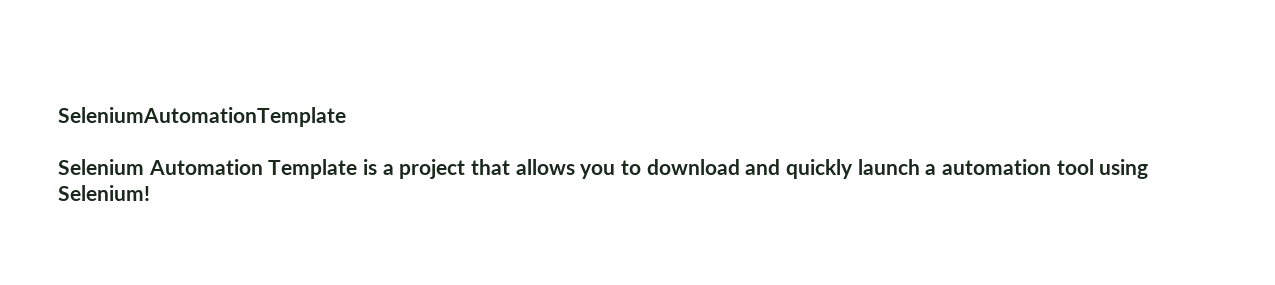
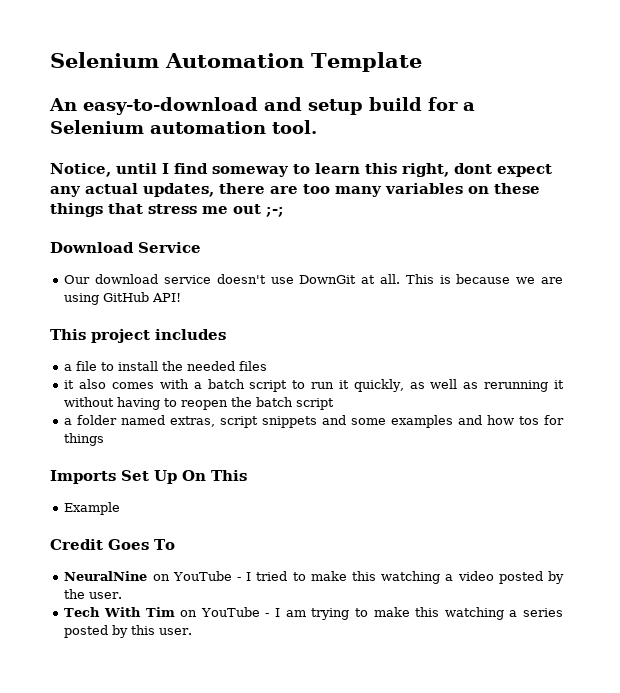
[58,107,346,127] SeleniumAutomationTemplate // -> (50, 60) none
[363,159,1149,179] [58,185,150,201] is a project that allows you to download and quickly launch a automation tool using Selenium! -> [49,97,475,115] [50,120,317,134] [50,163,552,177] [50,183,540,197] [50,203,284,217] [50,242,201,253] [64,274,563,284] [64,292,182,305] [50,329,226,343] [64,361,268,371] [64,379,565,392] [64,397,335,410] [64,415,565,428] [64,433,105,446] [50,470,247,484] [64,502,121,515] [50,539,175,550] [64,571,564,584] [64,589,123,599] [64,607,564,620] [64,625,193,638] // An easy-to-download and setup build for a Selenium automation tool. // Notice, until I find someway to learn this right, dont expect any actual updates, there are too many variables on these things that stress me out ;-; // Download Service // Our download service doesn't use DownGit at all. This is because we are using GitHub API! // This project includes // a file to install the needed files // it also comes with a batch script to run it quickly, as well as rerunning it without having to reopen the batch script // a folder named extras, script snippets and some examples and how tos for things // Imports Set Up On This // Example // Credit Goes To // NeuralNine on YouTube - I tried to make this watching a video posted by the user. // Tech With Tim on YouTube - I am trying to make this watching a series posted by this user.

